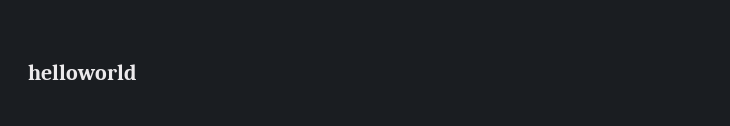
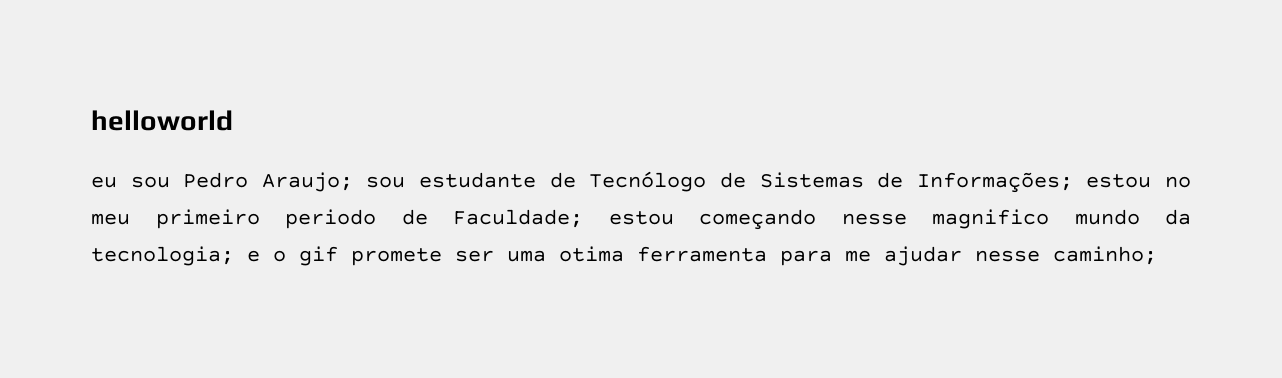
(137, 72) none -> [91,171,1192,193] [91,209,1191,230] [91,246,1157,266] // eu sou Pedro Araujo; sou estudante de Tecnólogo de Sistemas de Informações; estou no meu primeiro periodo de Faculdade; estou começando nesse magnifico mundo da tecnologia; e o gif promete ser uma otima ferramenta para me ajudar nesse caminho;

